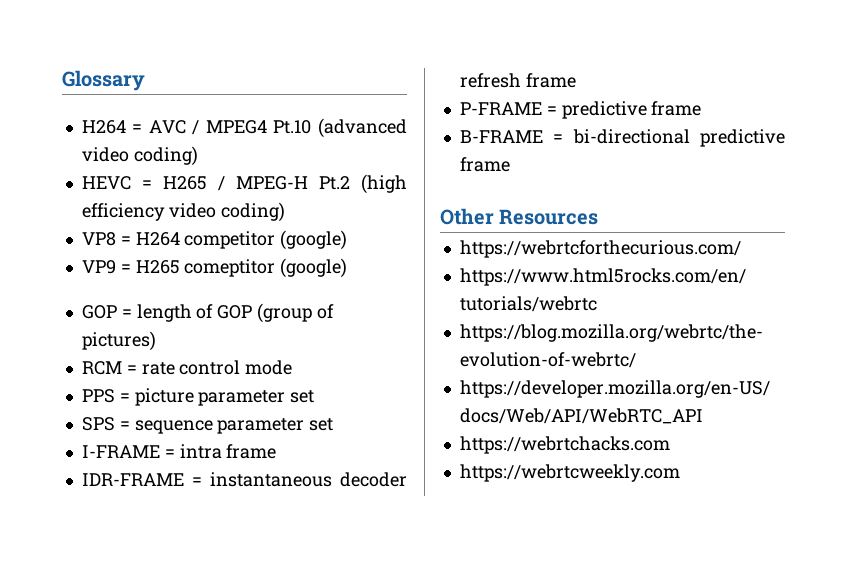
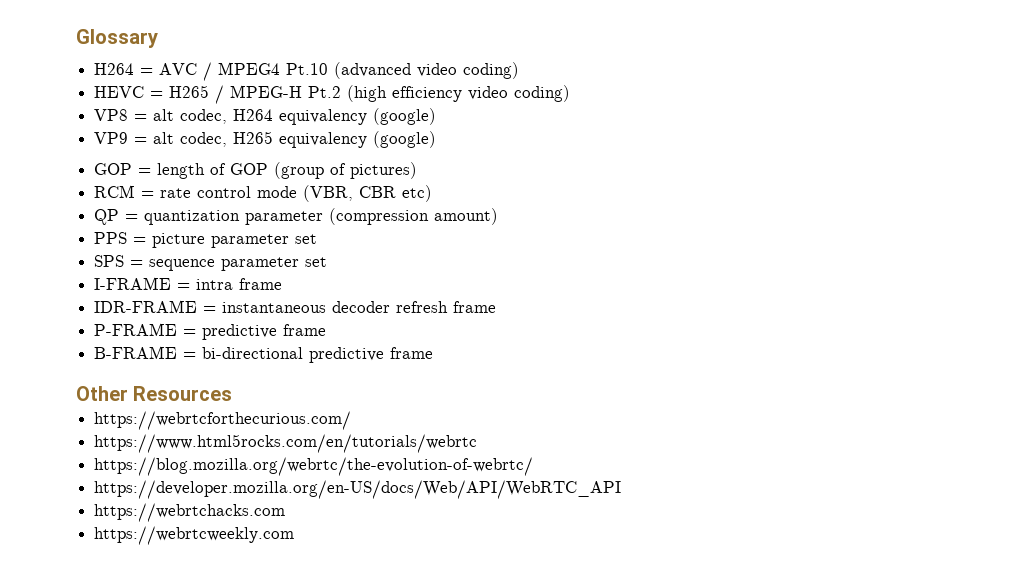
[135,231,276,249] H264 competitor -> [153,109,368,125] alt codec, H264 equivalency
[135,259,276,277] H265 comeptitor -> [153,131,368,148] alt codec, H265 equivalency
(293, 367) none -> [303,185,433,202] [94,208,499,225] (VBR, CBR etc) // QP = quantization parameter (compression amount)

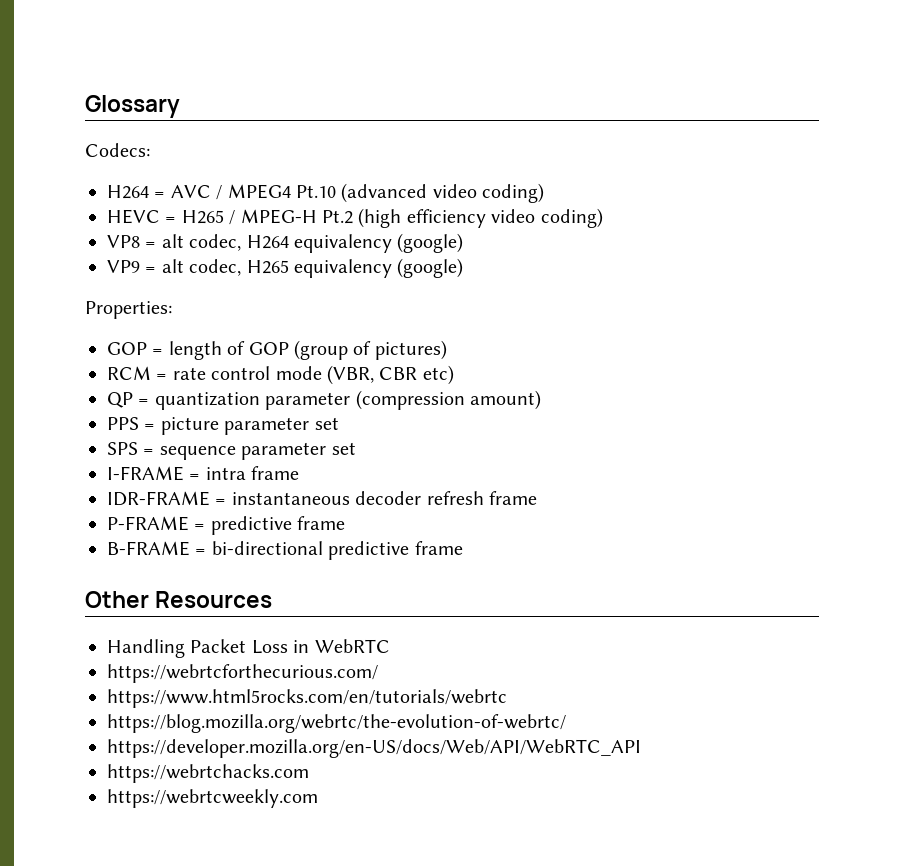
(158, 38) none -> [85,143,150,157] // Codecs:
(437, 139) none -> [85,301,172,319] // Properties:
(233, 393) none -> [107,639,390,658] // Handling Packet Loss in WebRTC

